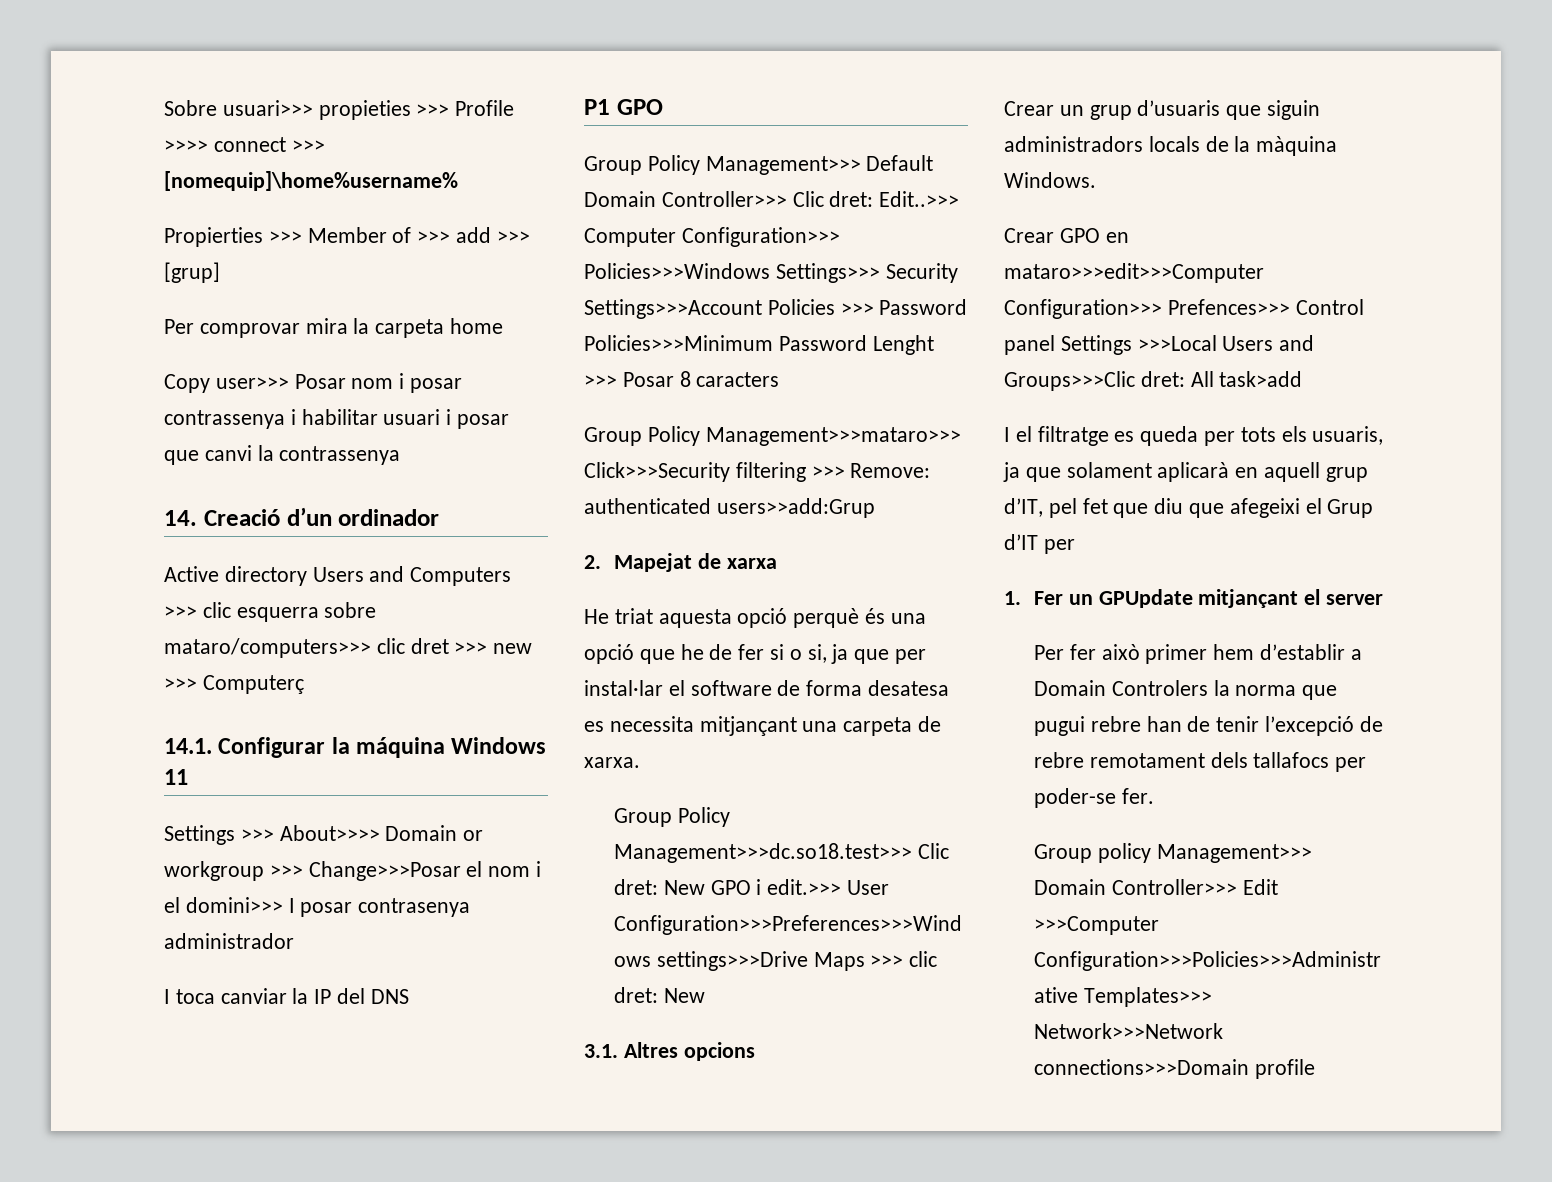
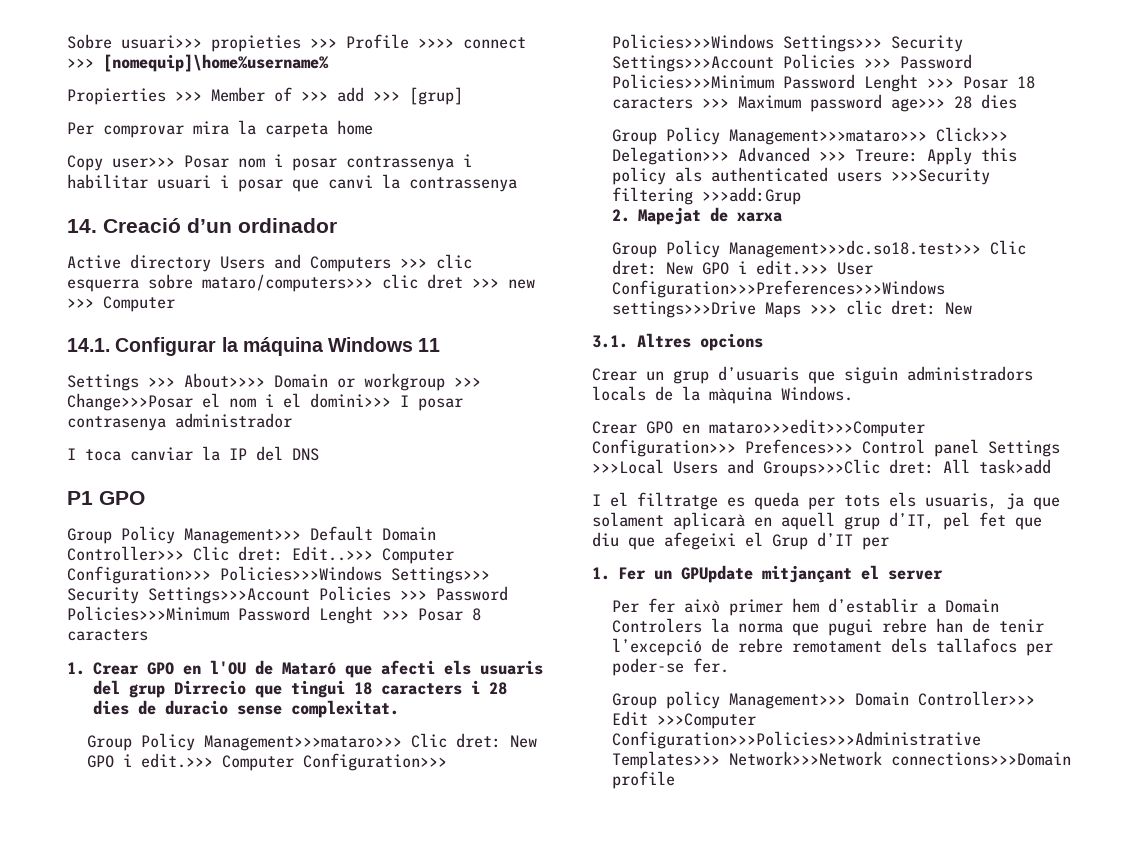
[202,675,304,694] Computerç -> [103,296,175,312] Computer
[584,426,961,446] [584,462,931,482] [584,498,875,518] [584,553,777,572] [584,608,926,628] [584,644,927,664] [584,680,950,696] [584,716,942,736] [584,757,640,768] Group Policy Management>>>mataro>>> Click>>>Security filtering >>> Remove: authenticated users>>add:Grup // 2. Mapejat de xarxa // He triat aquesta opció perquè és una opció que he de fer si o si, ja que per instal·lar el software de forma desatesa es necessita mitjançant una carpeta de xarxa. -> [67,660,544,678] [93,680,508,698] [93,700,400,718] [86,733,537,751] [86,753,447,771] [611,34,963,52] [611,54,972,72] [611,74,1035,92] [611,94,1017,112] [611,127,1008,145] [611,147,1017,165] [611,167,990,185] [611,187,801,205] [611,207,782,225] 1. Crear GPO en l'OU de Mataró que afecti els usuaris del grup Dirrecio que tingui 18 caracters i 28 dies de duracio sense complexitat. // Group Policy Management>>>mataro>>> Clic dret: New GPO i edit.>>> Computer Configuration>>> Policies>>>Windows Settings>>> Security Settings>>>Account Policies >>> Password Policies>>>Minimum Password Lenght >>> Posar 18 caracters >>> Maximum password age>>> 28 dies // Group Policy Management>>>mataro>>> Click>>> Delegation>>> Advanced >>> Treure: Apply this policy als authenticated users >>>Security filtering >>>add:Grup // 2. Mapejat de xarxa

